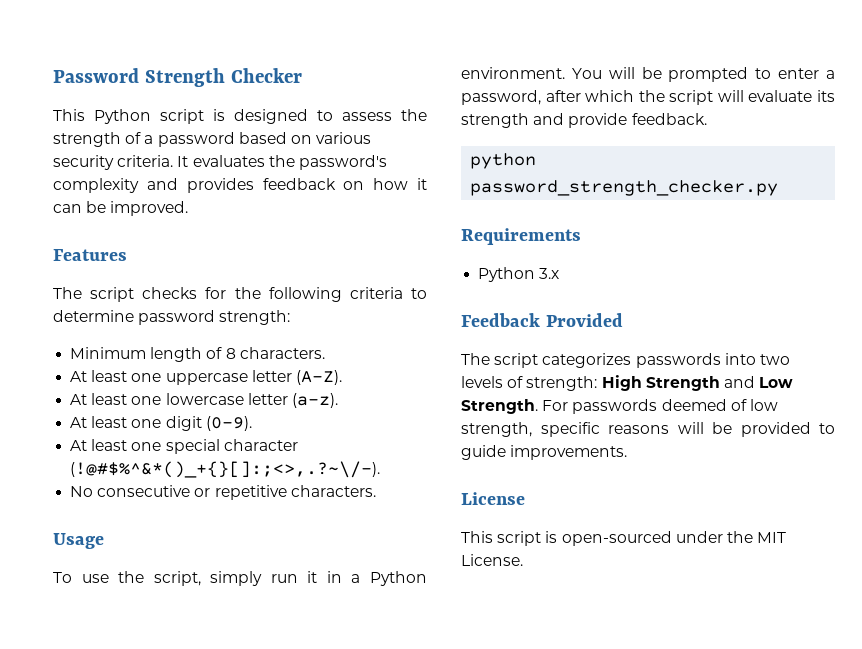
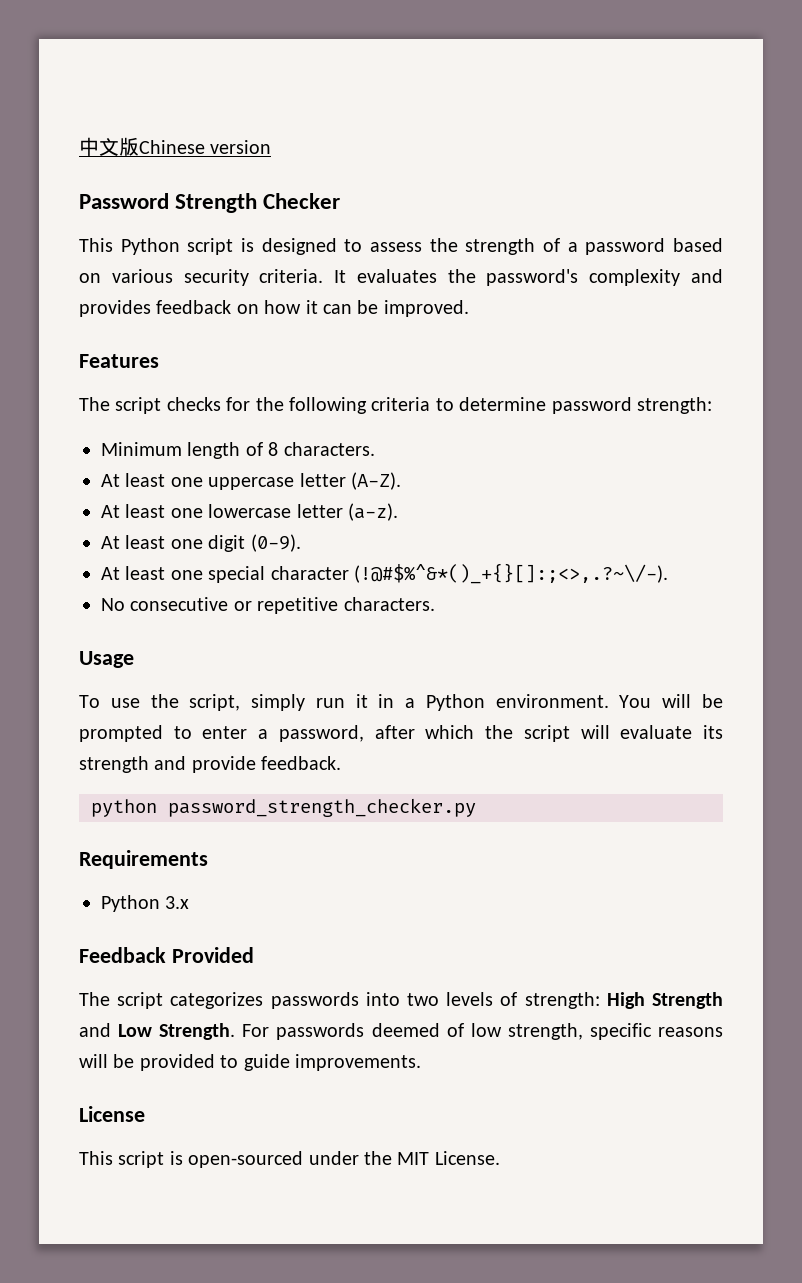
(53, 75) none -> [79,137,272,156] 中文版Chinese version //

